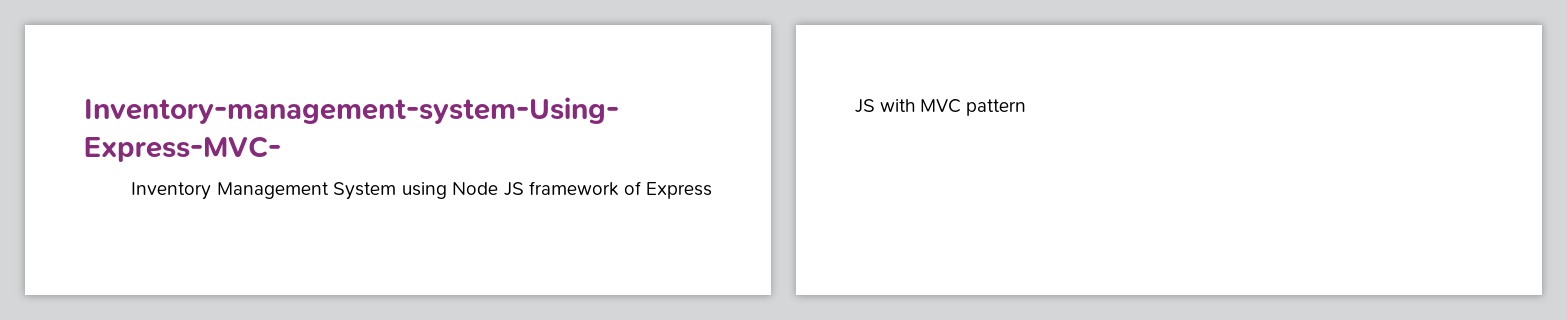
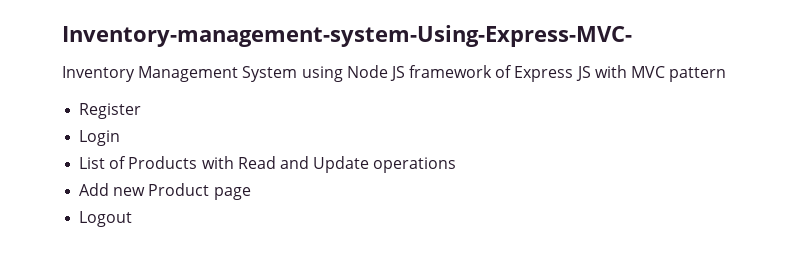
(1027, 107) none -> [79,103,142,119] [79,130,121,146] [79,156,457,173] [79,183,251,200] [79,211,133,227] // Register // Login // List of Products with Read and Update operations // Add new Product page // Logout

